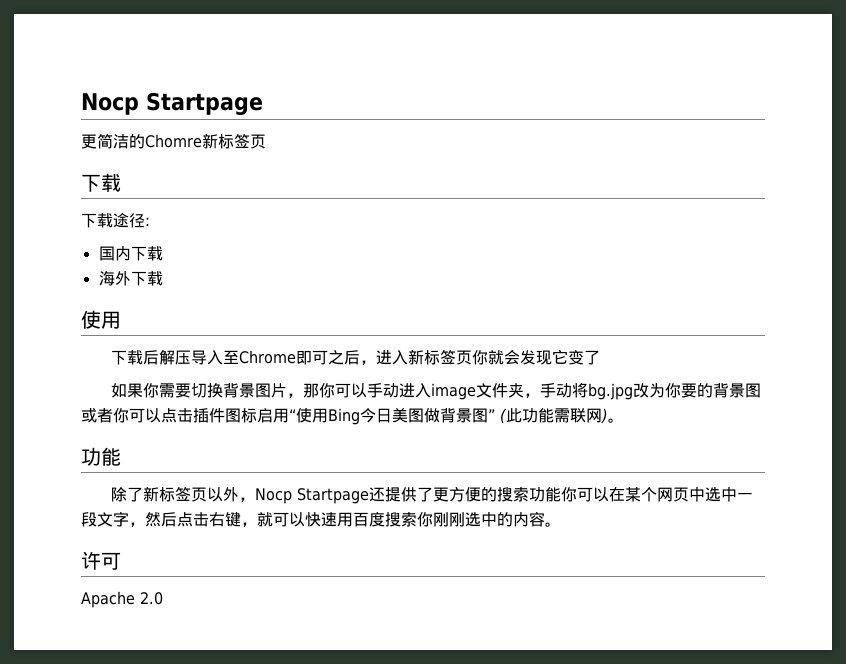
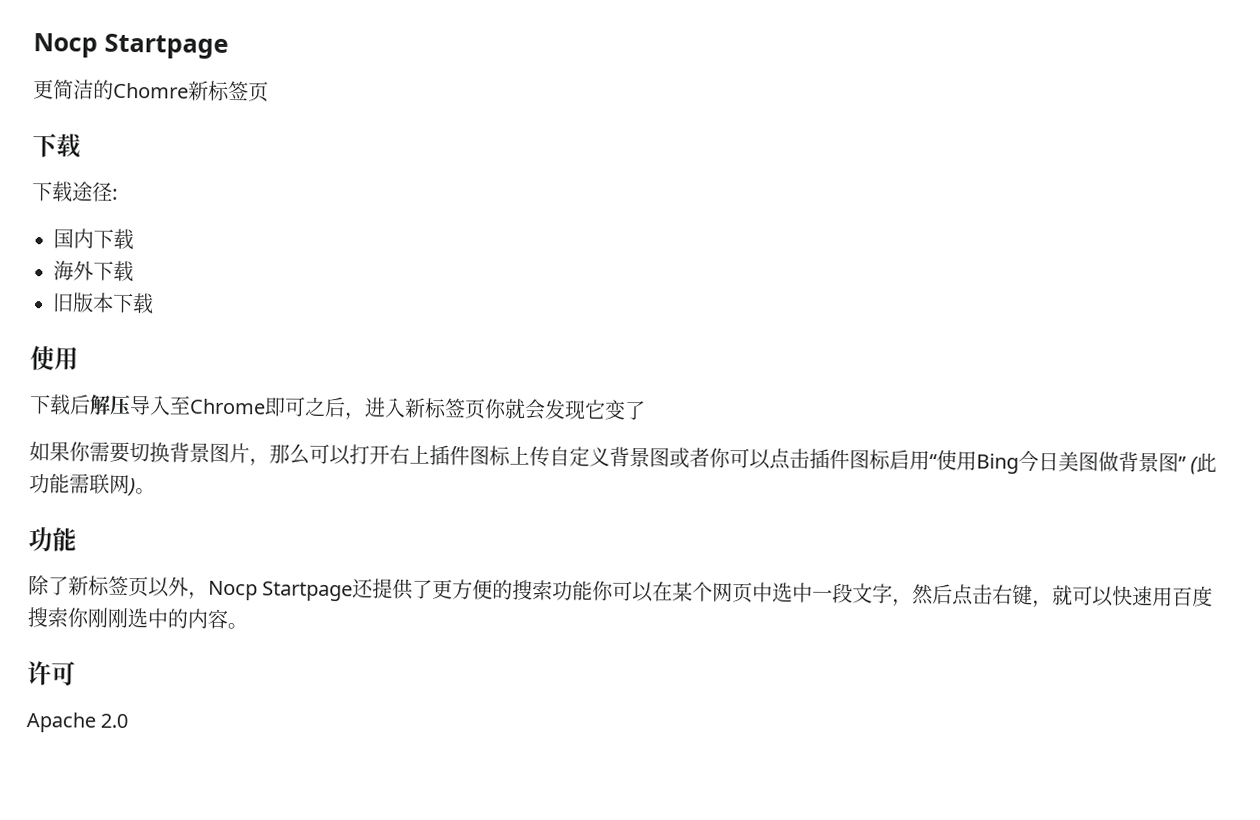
(163, 278) none -> [52,292,154,315] // 旧版本下载
[318,382,713,400] 你可以手动进入image文件夹，手动将bg.jpg改为你要的 -> [289,443,610,467] 么可以打开右上插件图标上传自定义

